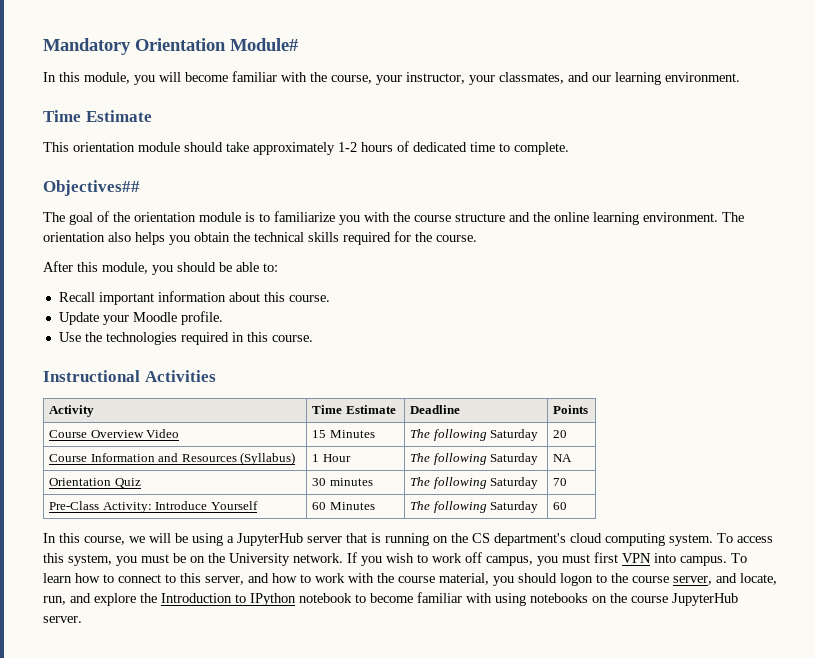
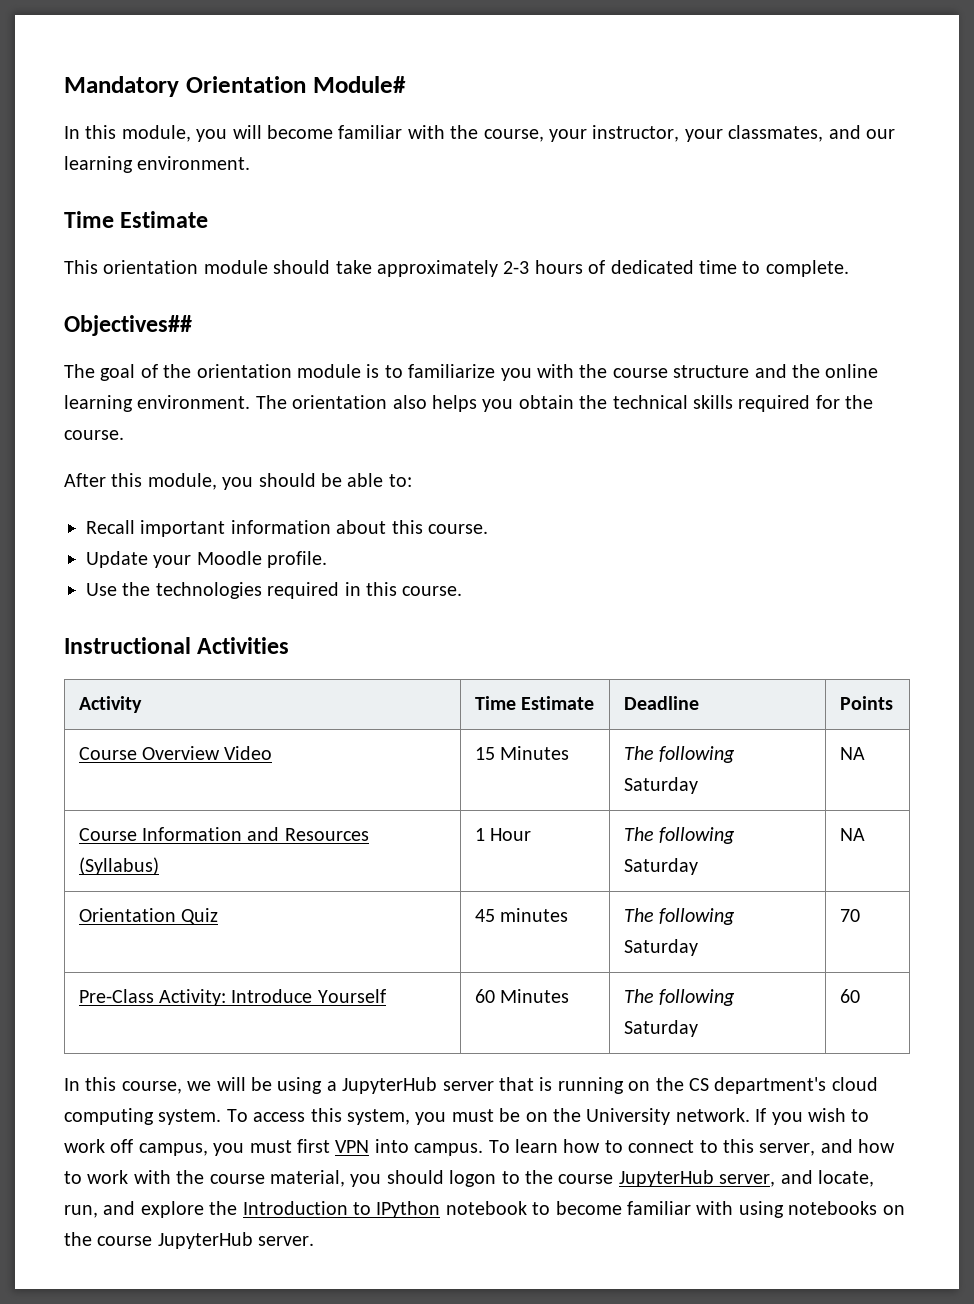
[338,142,357,152] 1-2 -> [503,261,530,274] 2-3
[553,430,568,438] 20 -> [839,747,865,760] NA
[312,478,327,486] 30 -> [474,909,495,922] 45
(669, 579) none -> [618,1170,714,1187] JupyterHub

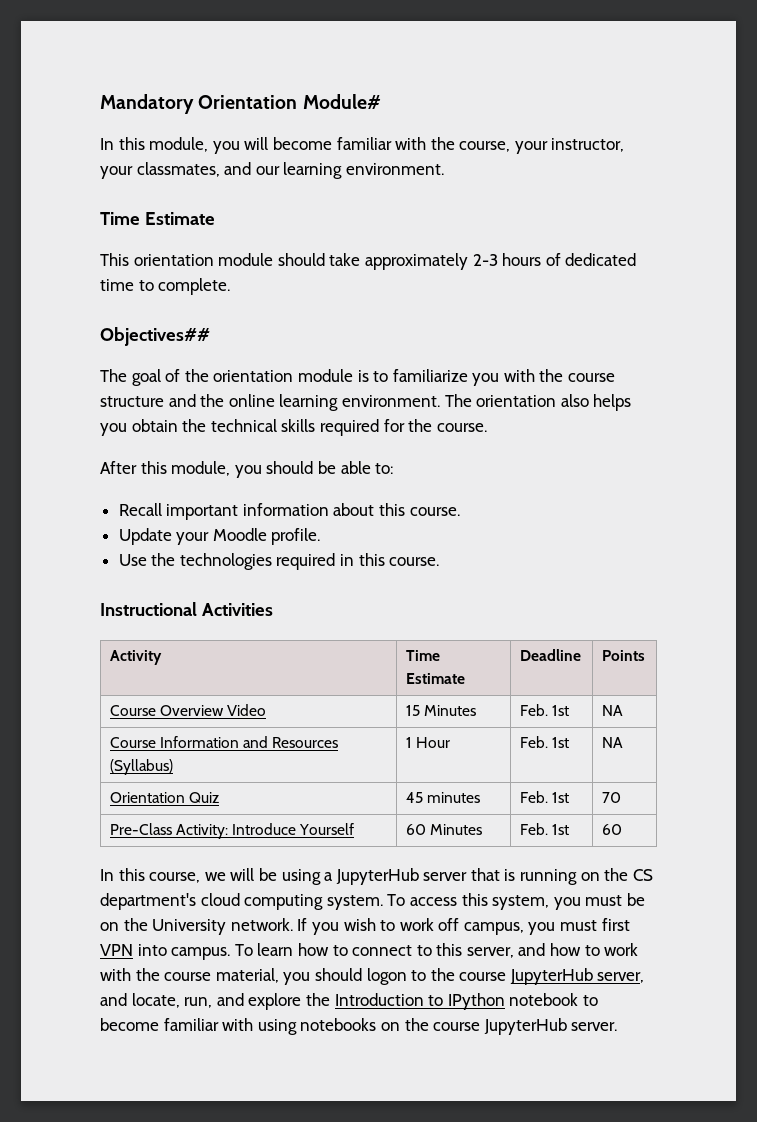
[623,746,735,763] [623,777,698,794] The following Saturday -> [519,704,570,716] Feb. 1st
[623,827,735,844] [623,858,698,875] The following Saturday -> [519,736,570,748] Feb. 1st
[623,908,735,925] [623,939,698,956] The following Saturday -> [519,791,570,803] Feb. 1st
[623,989,735,1006] [623,1020,698,1037] The following Saturday -> [519,823,570,835] Feb. 1st

